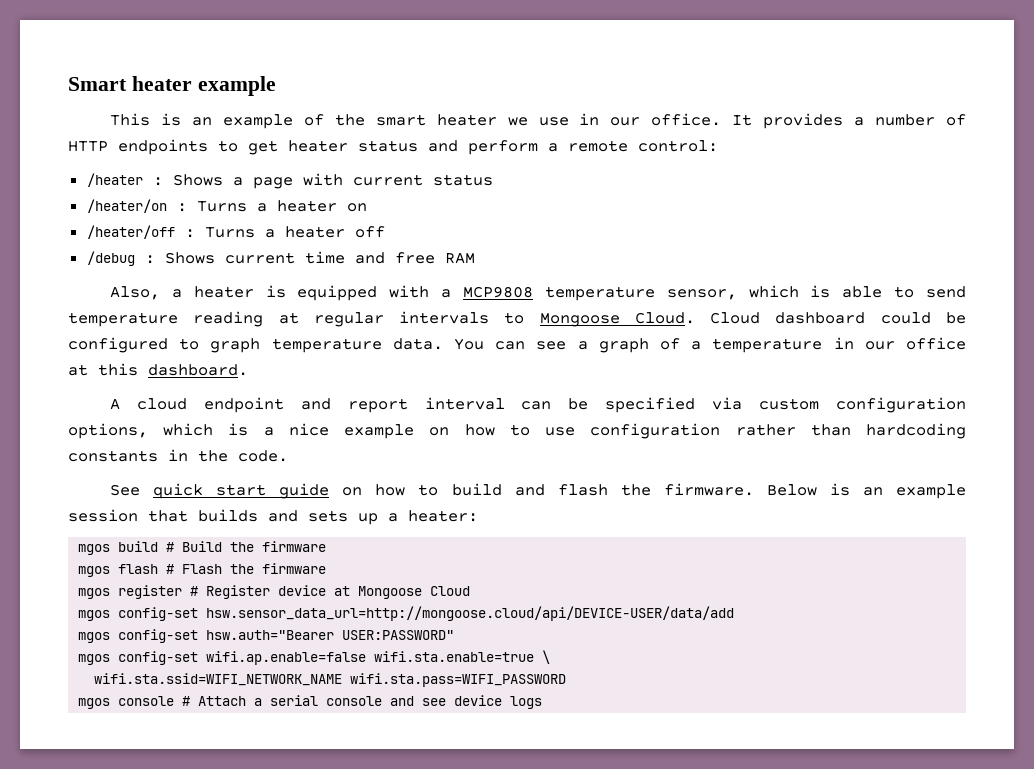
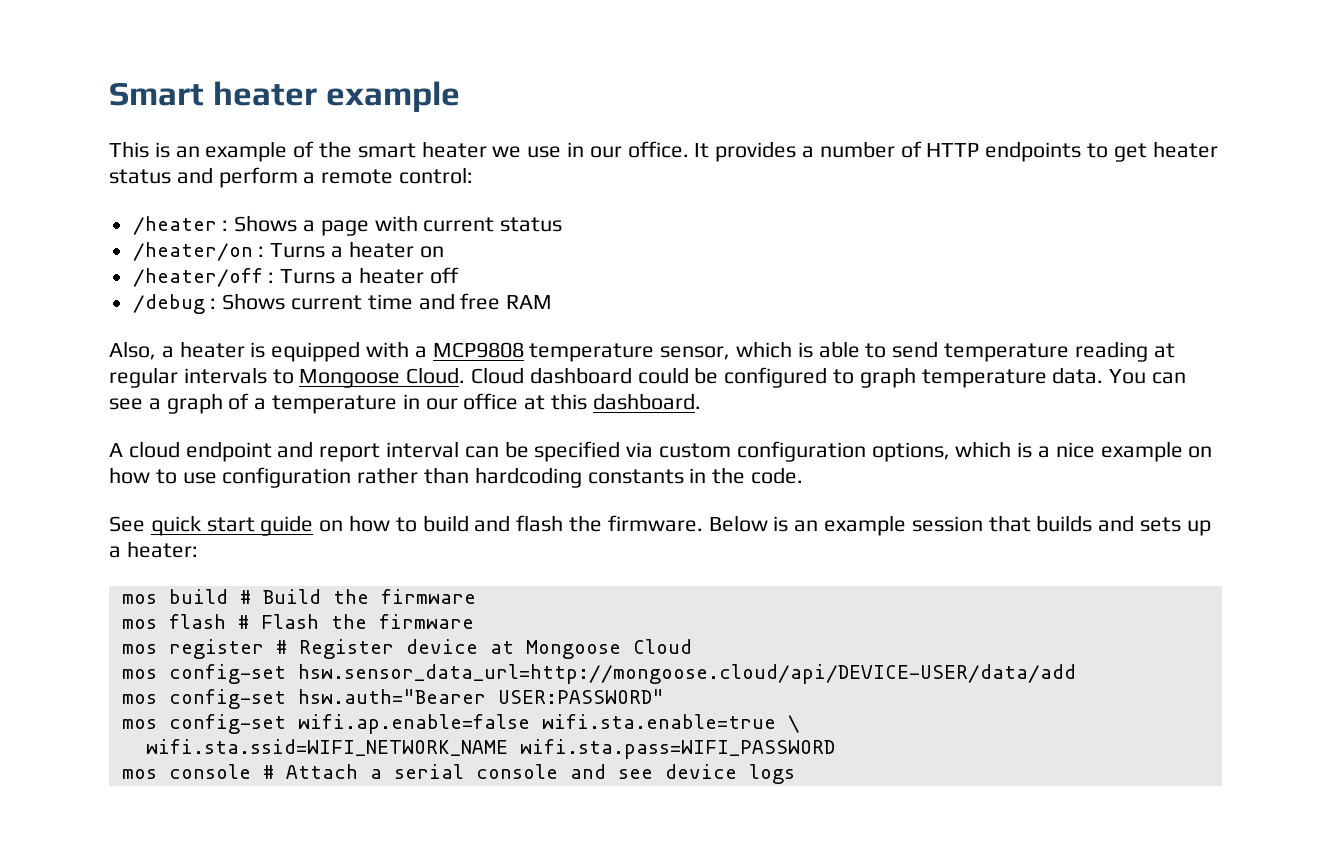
[78,544,111,555] mgos -> [121,594,157,604] mos
[78,566,111,577] mgos -> [121,619,157,629] mos
[78,588,111,599] mgos -> [121,644,157,654] mos
[78,610,111,621] mgos -> [121,669,157,679] mos
[78,632,111,643] mgos -> [121,694,157,704] mos
[78,654,111,665] mgos -> [121,719,157,729] mos
[78,698,111,709] mgos -> [121,769,157,779] mos

